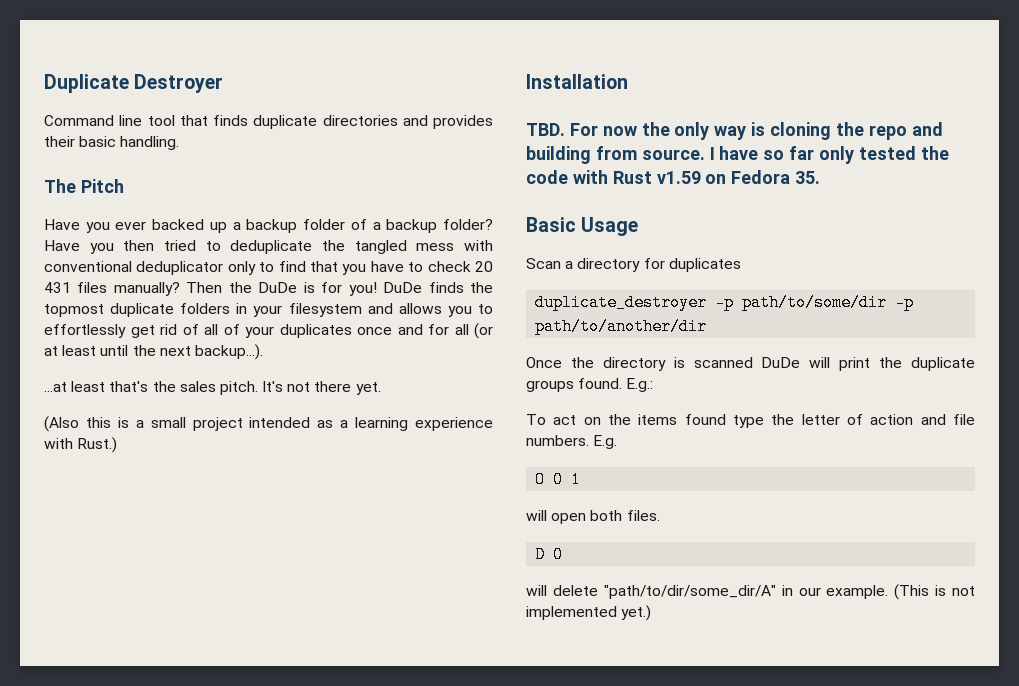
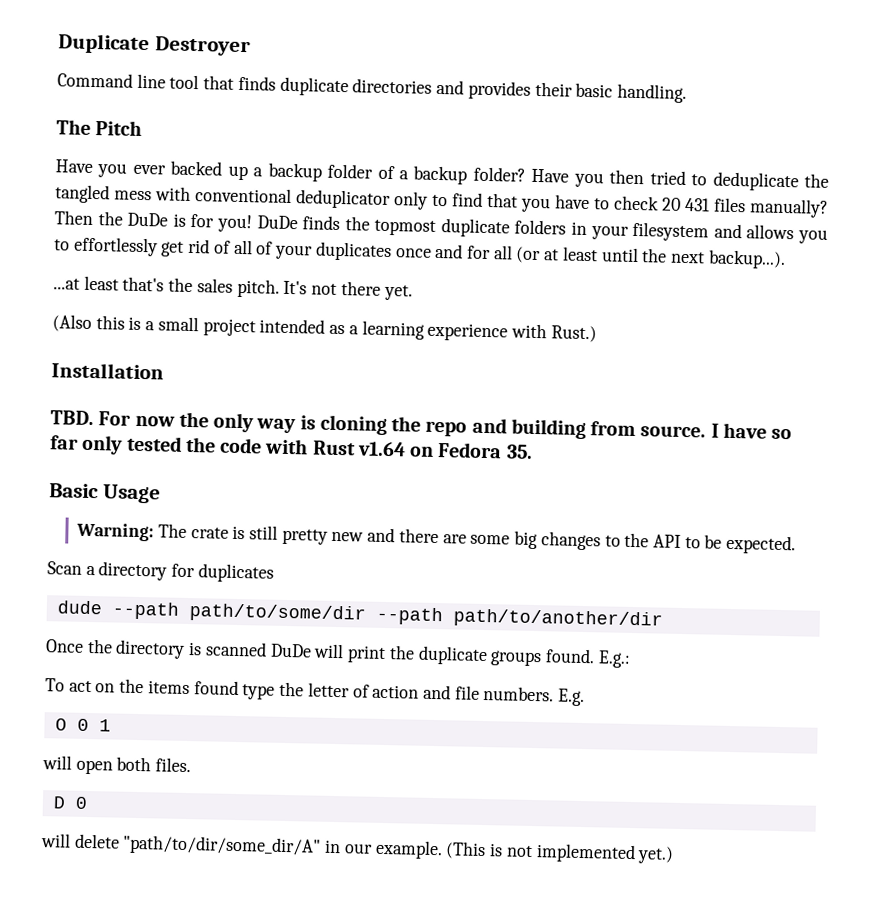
[656,171,701,184] v1.59 -> [357,441,406,457] v1.64
(639, 226) none -> [76,522,797,555] // Warning: The crate is still pretty new and there are some big changes to the API to be expected.
[535,294,915,311] duplicate_destroyer -p path/to/some/dir -p -> [56,600,443,626] dude --path path/to/some/dir --path

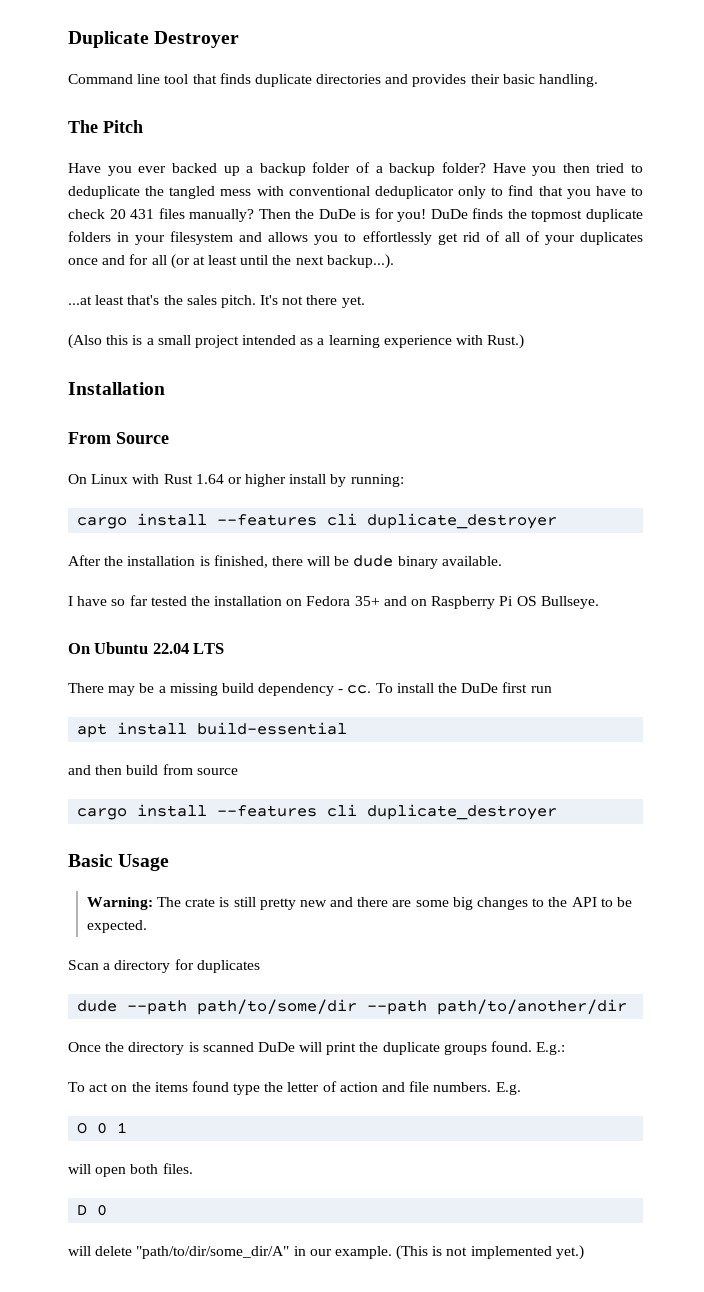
[50,410,707,440] TBD. For now the only way is cloning the repo and building from source. -> [68,432,169,444] [68,474,404,487] [77,513,558,529] [68,555,502,569] From Source // On Linux with Rust 1.64 or higher install by running: // cargo install --features cli duplicate_destroyer // After the installation is finished, there will be dude binary available. //
[82,434,124,455] only -> (148, 600) none
[220,437,533,459] code with Rust v1.64 on Fedora 35. -> [214,596,599,609] [68,642,225,654] [68,682,552,696] [77,722,348,738] [68,764,238,775] [77,804,558,820] installation on Fedora 35+ and on Raspberry Pi OS Bullseye. // On Ubuntu 22.04 LTS // There may be a missing build dependency - cc. To install the DuDe first run // apt install build-essential // and then build from source // cargo install --features cli duplicate_destroyer

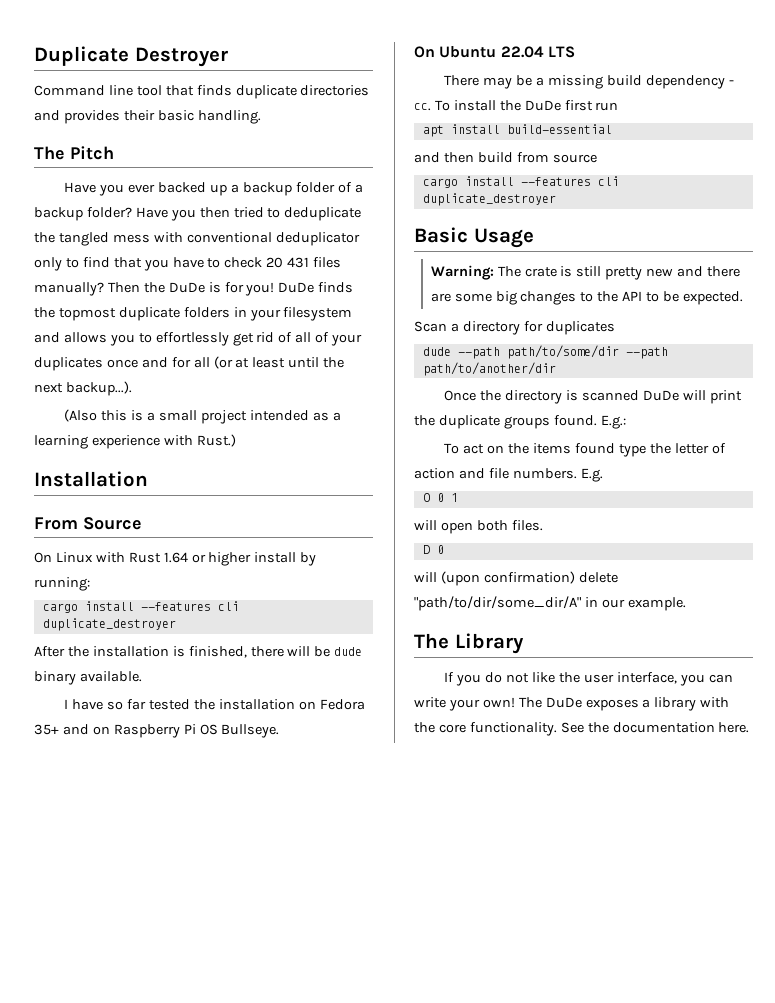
[68,295,365,308] // ...at least that's the sales pitch. It's not there yet. -> (132, 388) none
(91, 1251) none -> [440,571,575,586] (upon confirmation)
[396,1245,584,1260] (This is not implemented yet.) -> [414,633,524,654] [444,672,733,686] [414,697,730,711] [414,722,750,736] // The Library // If you do not like the user interface, you can write your own! The DuDe exposes a library with the core functionality. See the documentation here.

